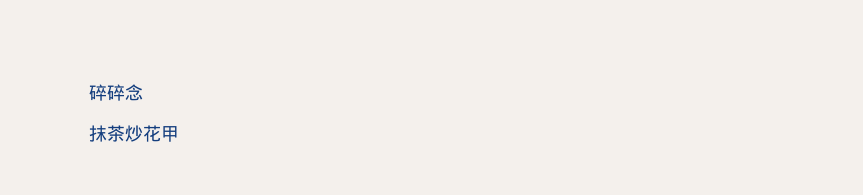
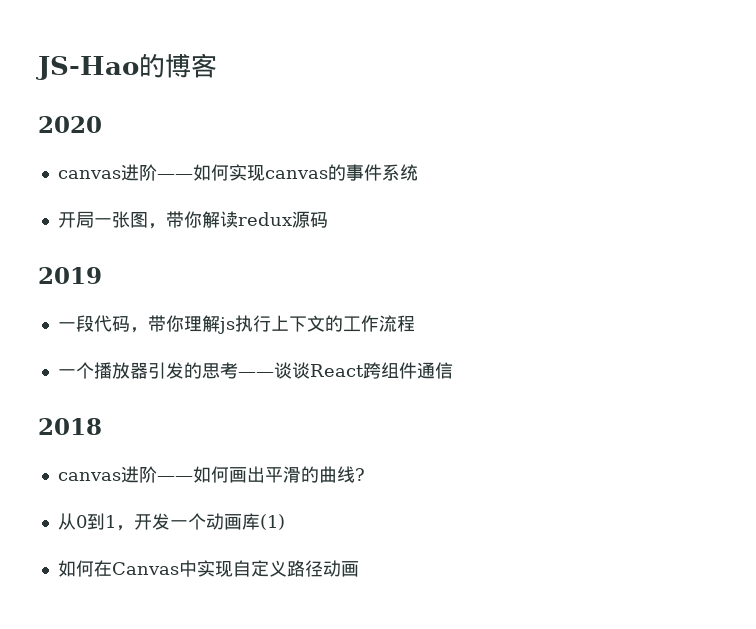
[89,84,143,101] [89,125,179,142] 碎碎念 // 抹茶炒花甲 -> [36,53,218,80] [38,116,102,133] [57,164,418,181] [57,211,328,229] [38,267,102,284] [57,315,415,334] [57,362,453,379] [38,418,102,435] [57,466,365,483] [57,513,285,531] [57,560,359,577] JS-Hao的博客 // 2020 // canvas进阶——如何实现canvas的事件系统 // 开局一张图，带你解读redux源码 // 2019 // 一段代码，带你理解js执行上下文的工作流程 // 一个播放器引发的思考——谈谈React跨组件通信 // 2018 // canvas进阶——如何画出平滑的曲线? // 从0到1，开发一个动画库(1) // 如何在Canvas中实现自定义路径动画

